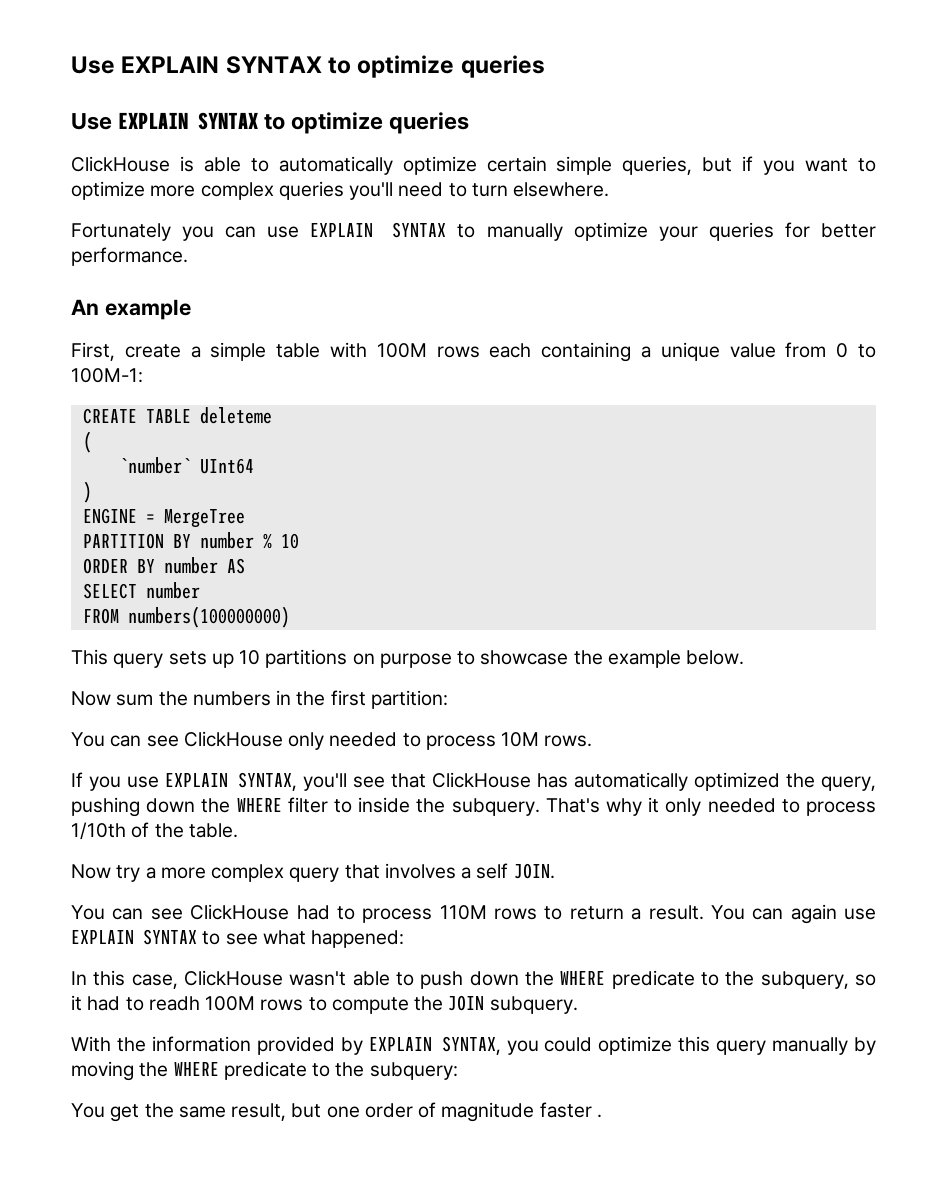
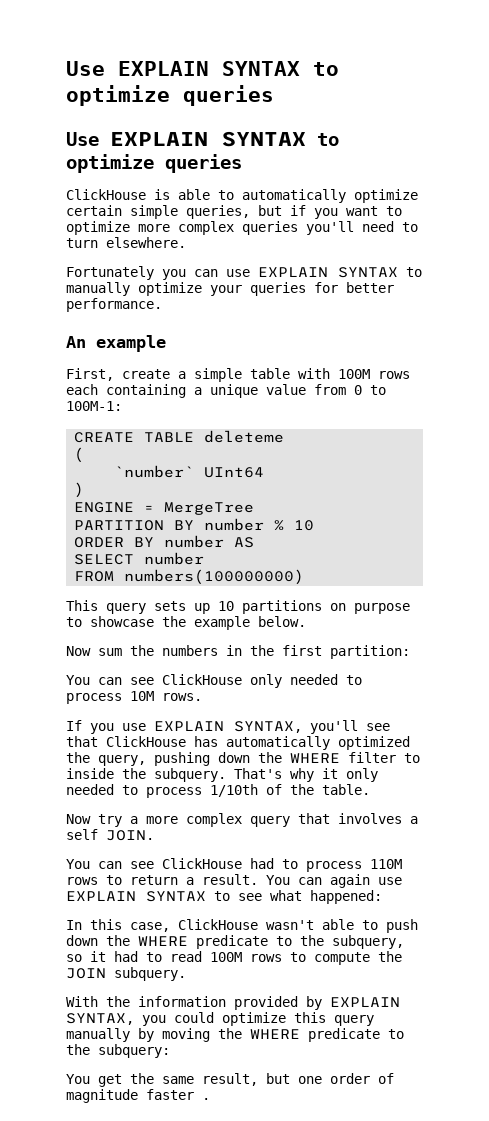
[148,996,200,1011] readh -> [170,951,202,962] read

